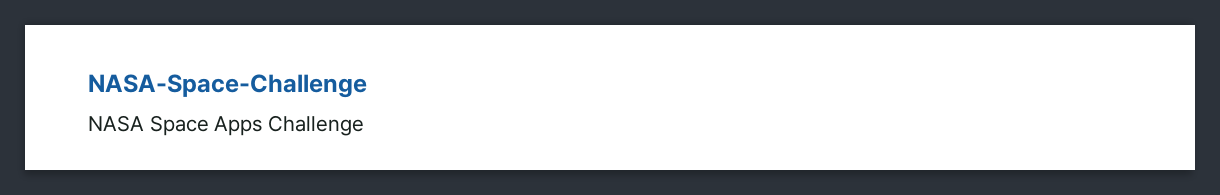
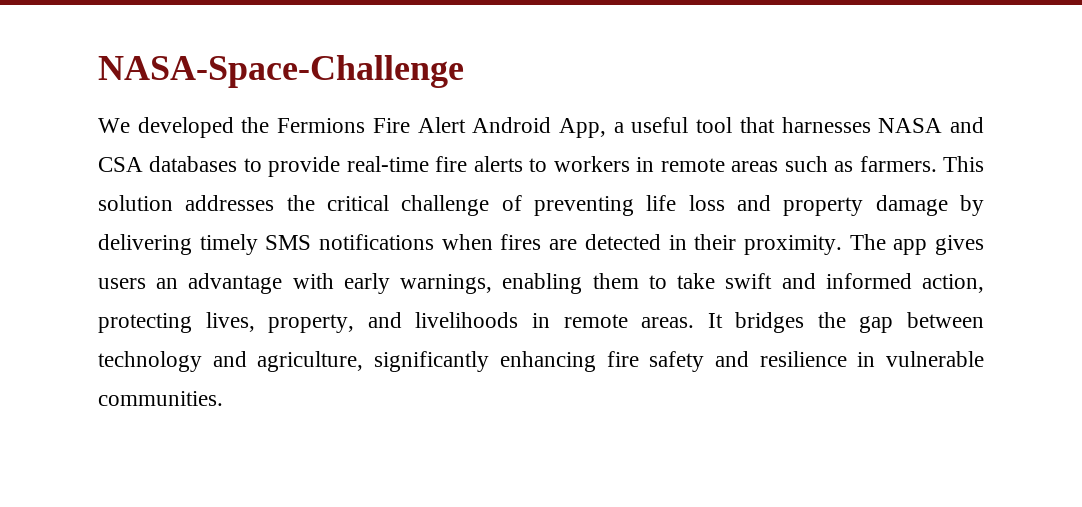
[88,115,365,136] NASA Space Apps Challenge -> [98,117,984,138] [98,156,985,177] [98,195,985,216] [98,234,985,255] [98,273,985,294] [98,312,985,333] [98,351,985,372] [98,391,223,406] We developed the Fermions Fire Alert Android App, a useful tool that harnesses NASA and CSA databases to provide real-time fire alerts to workers in remote areas such as farmers. This solution addresses the critical challenge of preventing life loss and property damage by delivering timely SMS notifications when fires are detected in their proximity. The app gives users an advantage with early warnings, enabling them to take swift and informed action, protecting lives, property, and livelihoods in remote areas. It bridges the gap between technology and agriculture, significantly enhancing fire safety and resilience in vulnerable communities.

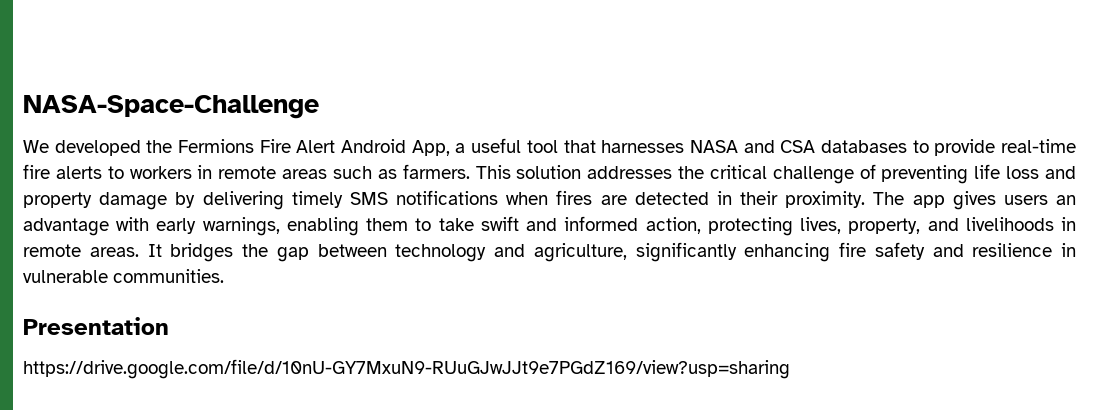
(223, 398) none -> [23,317,169,335] [23,359,790,379] // Presentation // https://drive.google.com/file/d/10nU-GY7MxuN9-RUuGJwJJt9e7PGdZ169/view?usp=sharing

